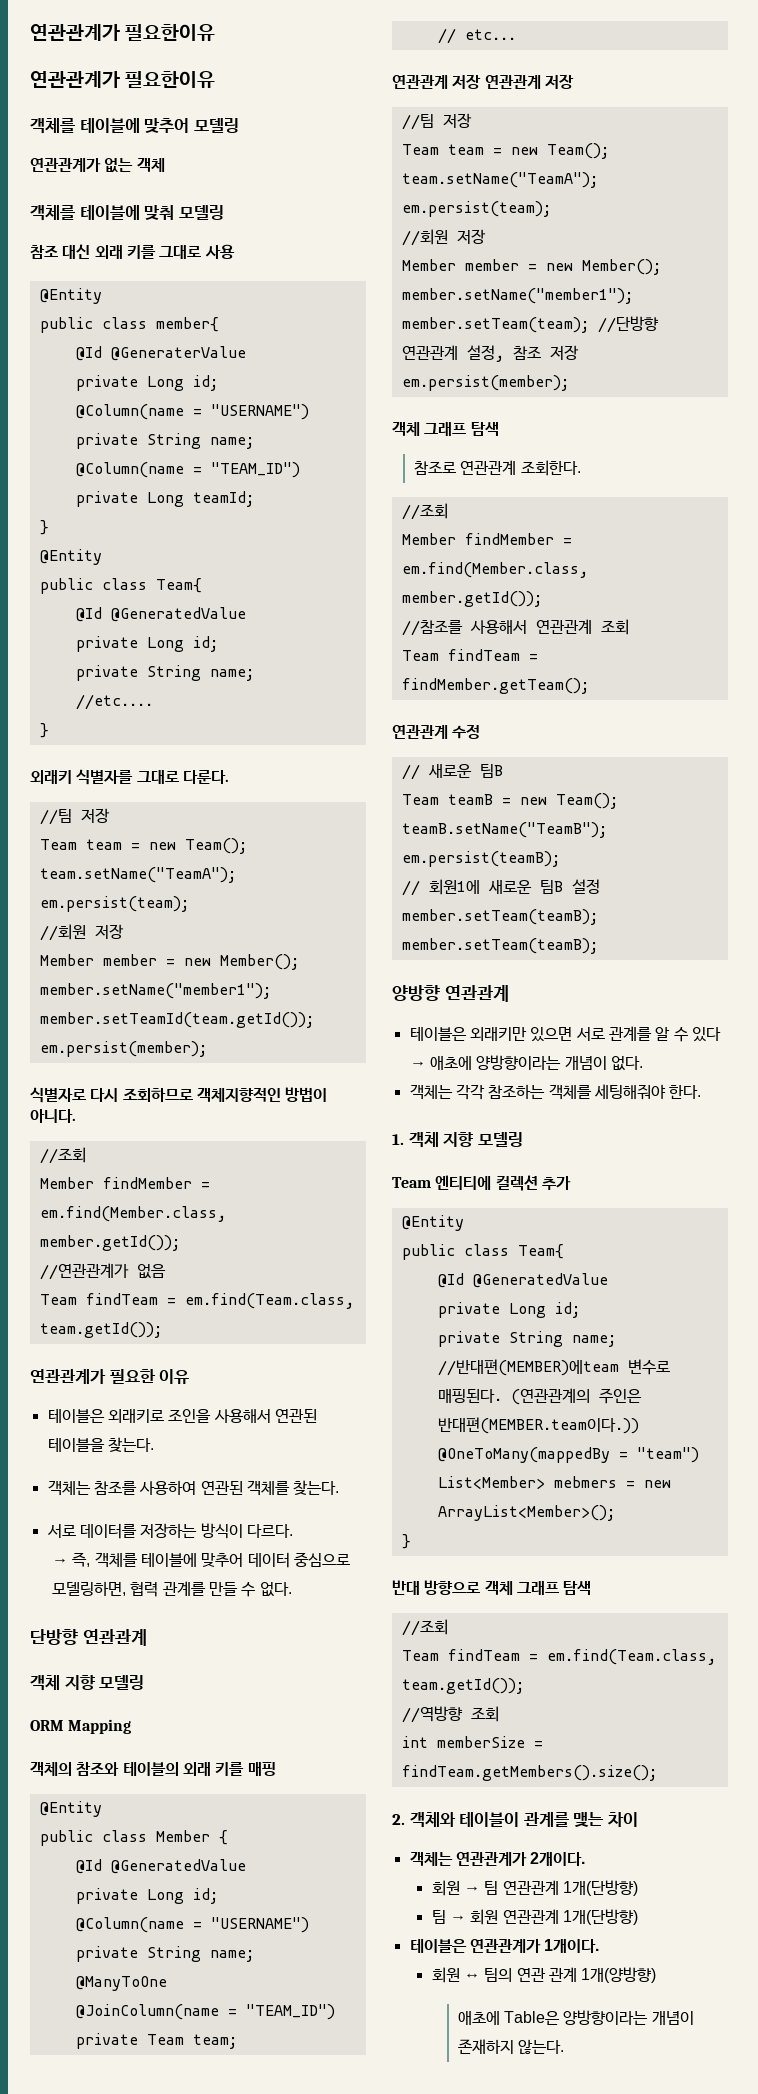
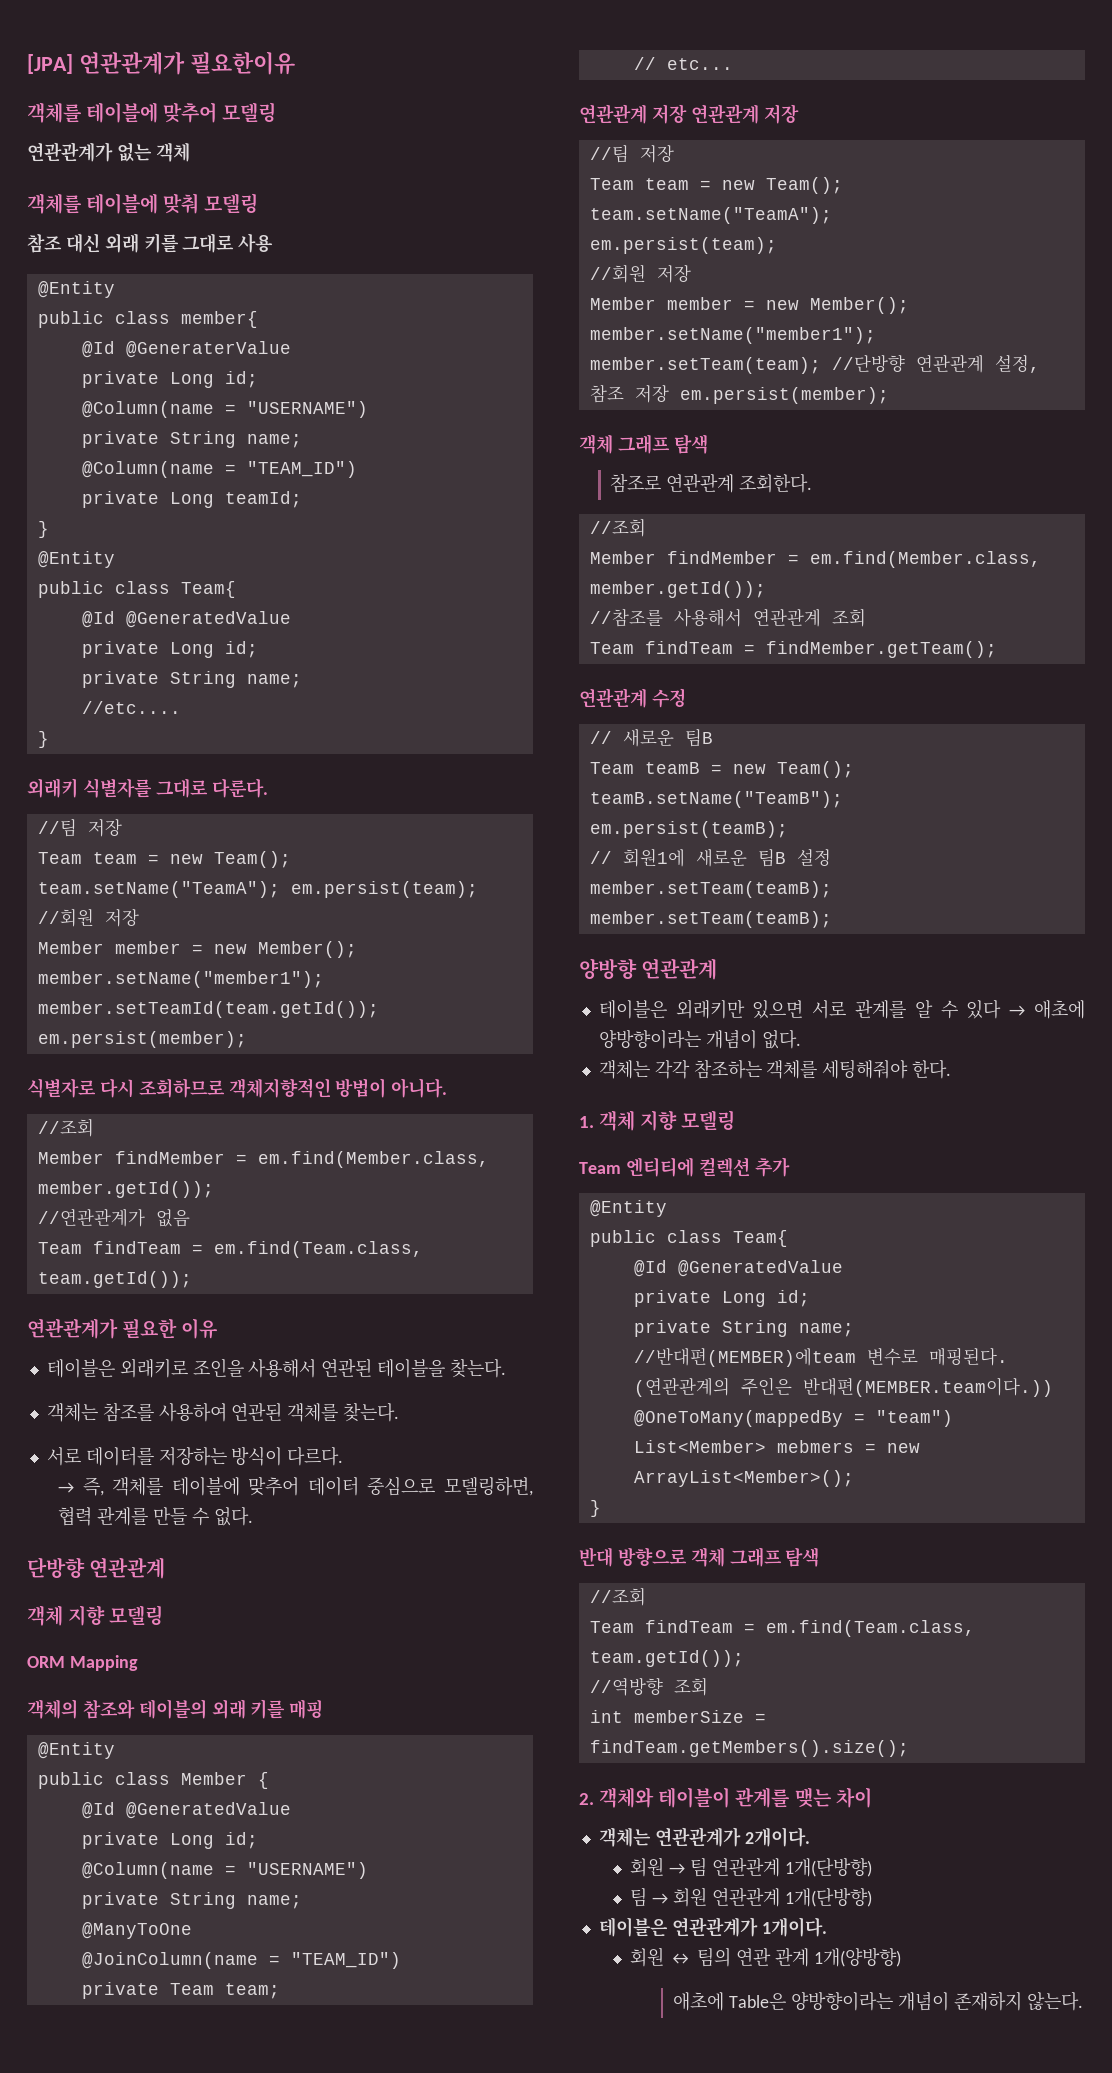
[30,24,216,41] 연관관계가 필요한이유 // -> [27,54,73,74] [JPA]

